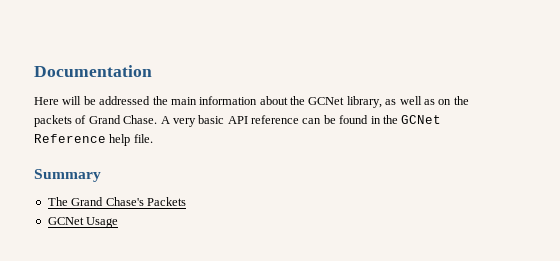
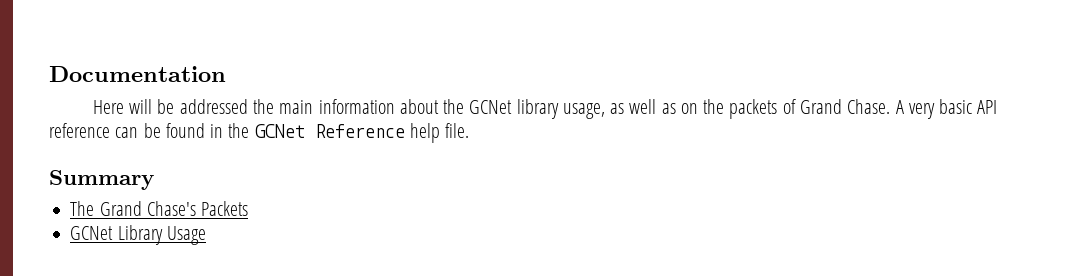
[346,96,382,108] library, -> [516,99,605,119] library usage,
(84, 221) none -> [117,225,163,245] Library

